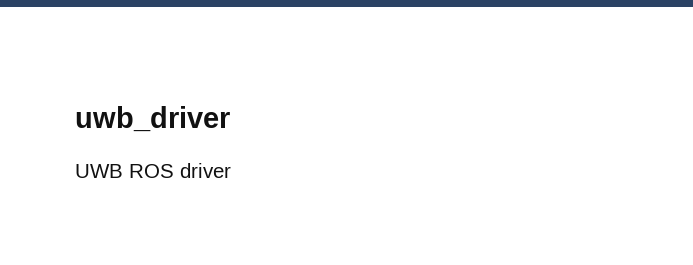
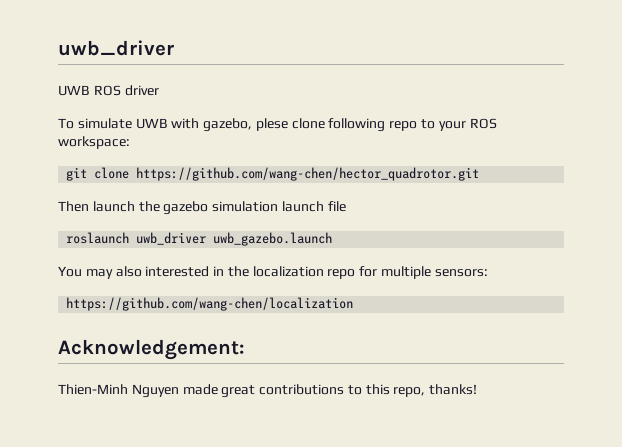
(231, 170) none -> [58,118,497,132] [58,136,130,149] [66,167,480,181] [58,201,346,215] [66,232,333,246] [58,266,488,279] [66,297,354,311] [58,339,245,360] [58,384,478,398] // To simulate UWB with gazebo, plese clone following repo to your ROS workspace: // git clone https://github.com/wang-chen/hector_quadrotor.git // Then launch the gazebo simulation launch file // roslaunch uwb_driver uwb_gazebo.launch // You may also interested in the localization repo for multiple sensors: // https://github.com/wang-chen/localization // Acknowledgement: // Thien-Minh Nguyen made great contributions to this repo, thanks!

